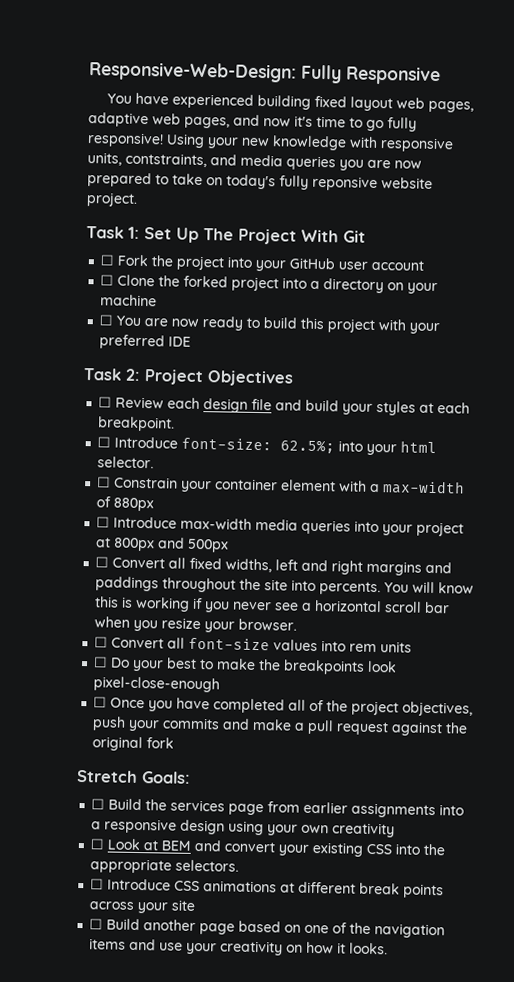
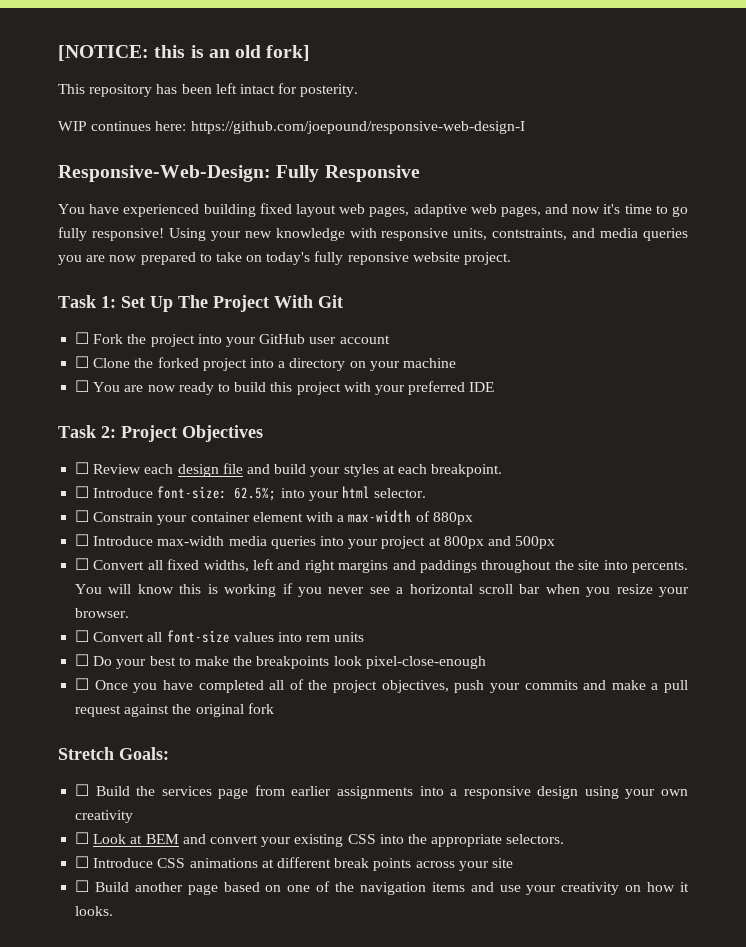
(89, 72) none -> [58,45,311,61] [58,83,359,97] [58,121,525,134] [NOTICE: this is an old fork] // This repository has been left intact for posterity. // WIP continues here: https://github.com/joepound/responsive-web-design-I //

